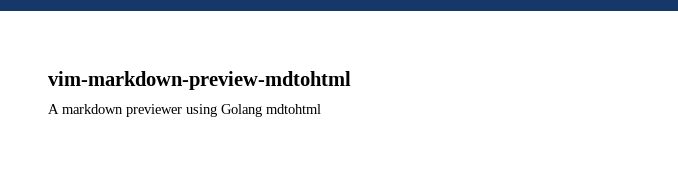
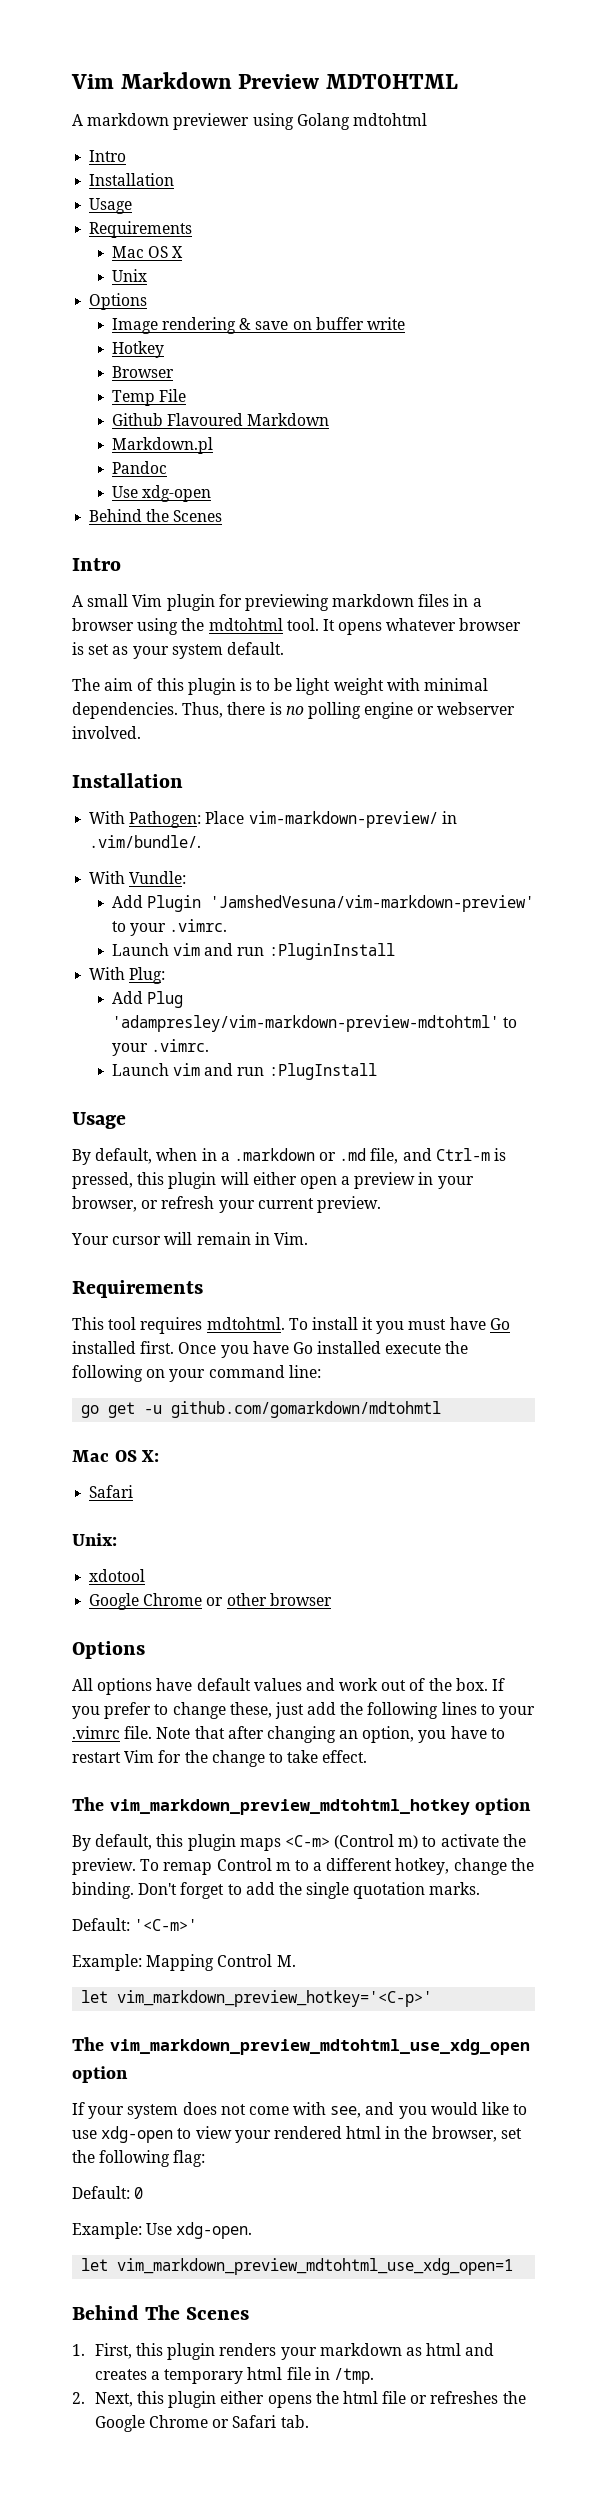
[48,71,351,90] vim-markdown-preview-mdtohtml -> [71,72,458,89] Vim Markdown Preview MDTOHTML
(321, 109) none -> [89,150,127,162] [89,173,175,186] [89,198,133,214] [89,221,193,238] [111,246,184,258] [111,269,147,282] [89,293,148,310] [111,317,405,334] [111,341,164,358] [111,366,174,378] [111,389,187,406] [111,413,330,426] [111,437,213,454] [111,461,167,474] [111,485,212,502] [89,509,223,522] [72,558,121,571] [72,594,482,611] [72,618,522,635] [72,642,284,659] [72,678,489,695] [72,702,516,719] [72,726,141,739] [72,773,183,788] [89,811,457,828] [89,835,202,848] [89,871,187,884] [111,895,535,912] [111,919,228,936] [111,943,395,960] [89,967,166,984] [111,991,184,1008] [111,1015,518,1032] [111,1039,210,1056] [111,1063,377,1080] [72,1112,126,1129] [72,1148,507,1165] [72,1172,474,1189] [72,1196,381,1213] [71,1232,308,1245] [72,1280,203,1298] [72,1317,510,1334] [72,1341,469,1358] [72,1365,321,1382] [81,1401,442,1418] [72,1450,160,1462] [89,1485,134,1498] [72,1533,117,1546] [89,1569,146,1582] [89,1593,332,1610] [72,1641,145,1659] [72,1678,506,1695] [72,1702,536,1719] [72,1726,505,1743] [72,1750,368,1767] [72,1797,532,1815] [72,1834,526,1851] [72,1858,534,1875] [72,1882,481,1899] [72,1918,198,1931] [72,1954,296,1971] [81,1990,433,2007] [72,2037,530,2055] [72,2066,128,2083] [72,2102,528,2119] [72,2126,522,2143] [72,2150,206,2167] [72,2186,144,2199] [72,2222,253,2239] [81,2258,514,2275] [72,2305,250,2320] [72,2343,495,2360] [94,2367,374,2384] [72,2391,526,2408] [94,2415,309,2432] // Intro // Installation // Usage // Requirements // Mac OS X // Unix // Options // Image rendering & save on buffer write // Hotkey // Browser // Temp File // Github Flavoured Markdown // Markdown.pl // Pandoc // Use xdg-open // Behind the Scenes // Intro // A small Vim plugin for previewing markdown files in a browser using the mdtohtml tool. It opens whatever browser is set as your system default. // The aim of this plugin is to be light weight with minimal dependencies. Thus, there is no polling engine or webserver involved. // Installation // With Pathogen: Place vim-markdown-preview/ in .vim/bundle/. // With Vundle: // Add Plugin 'JamshedVesuna/vim-markdown-preview' to your .vimrc. // Launch vim and run :PluginInstall // With Plug: // Add Plug 'adampresley/vim-markdown-preview-mdtohtml' to your .vimrc. // Launch vim and run :PlugInstall // Usage // By default, when in a .markdown or .md file, and Ctrl-m is pressed, this plugin will either open a preview in your browser, or refresh your current preview. // Your cursor will remain in Vim. // Requirements // This tool requires mdtohtml. To install it you must have Go installed first. Once you have Go installed execute the following on your command line: // go get -u github.com/gomarkdown/mdtohmtl // Mac OS X: // Safari // Unix: // xdotool // Google Chrome or other browser // Options // All options have default values and work out of the box. If you prefer to change these, just add the following lines to your .vimrc file. Note that after changing an option, you have to restart Vim for the change to take effect. // The vim_markdown_preview_mdtohtml_hotkey option // By default, this plugin maps <C-m> (Control m) to activate the preview. To remap Control m to a different hotkey, change the binding. Don't forget to add the single quotation marks. // Default: '<C-m>' // Example: Mapping Control M. // let vim_markdown_preview_hotkey='<C-p>' // The vim_markdown_preview_mdtohtml_use_xdg_open option // If your system does not come with see, and you would like to use xdg-open to view your rendered html in the browser, set the following flag: // Default: 0 // Example: Use xdg-open. // let vim_markdown_preview_mdtohtml_use_xdg_open=1 // Behind The Scenes // 1. First, this plugin renders your markdown as html and creates a temporary html file in /tmp. // 2. Next, this plugin either opens the html file or refreshes the Google Chrome or Safari tab.

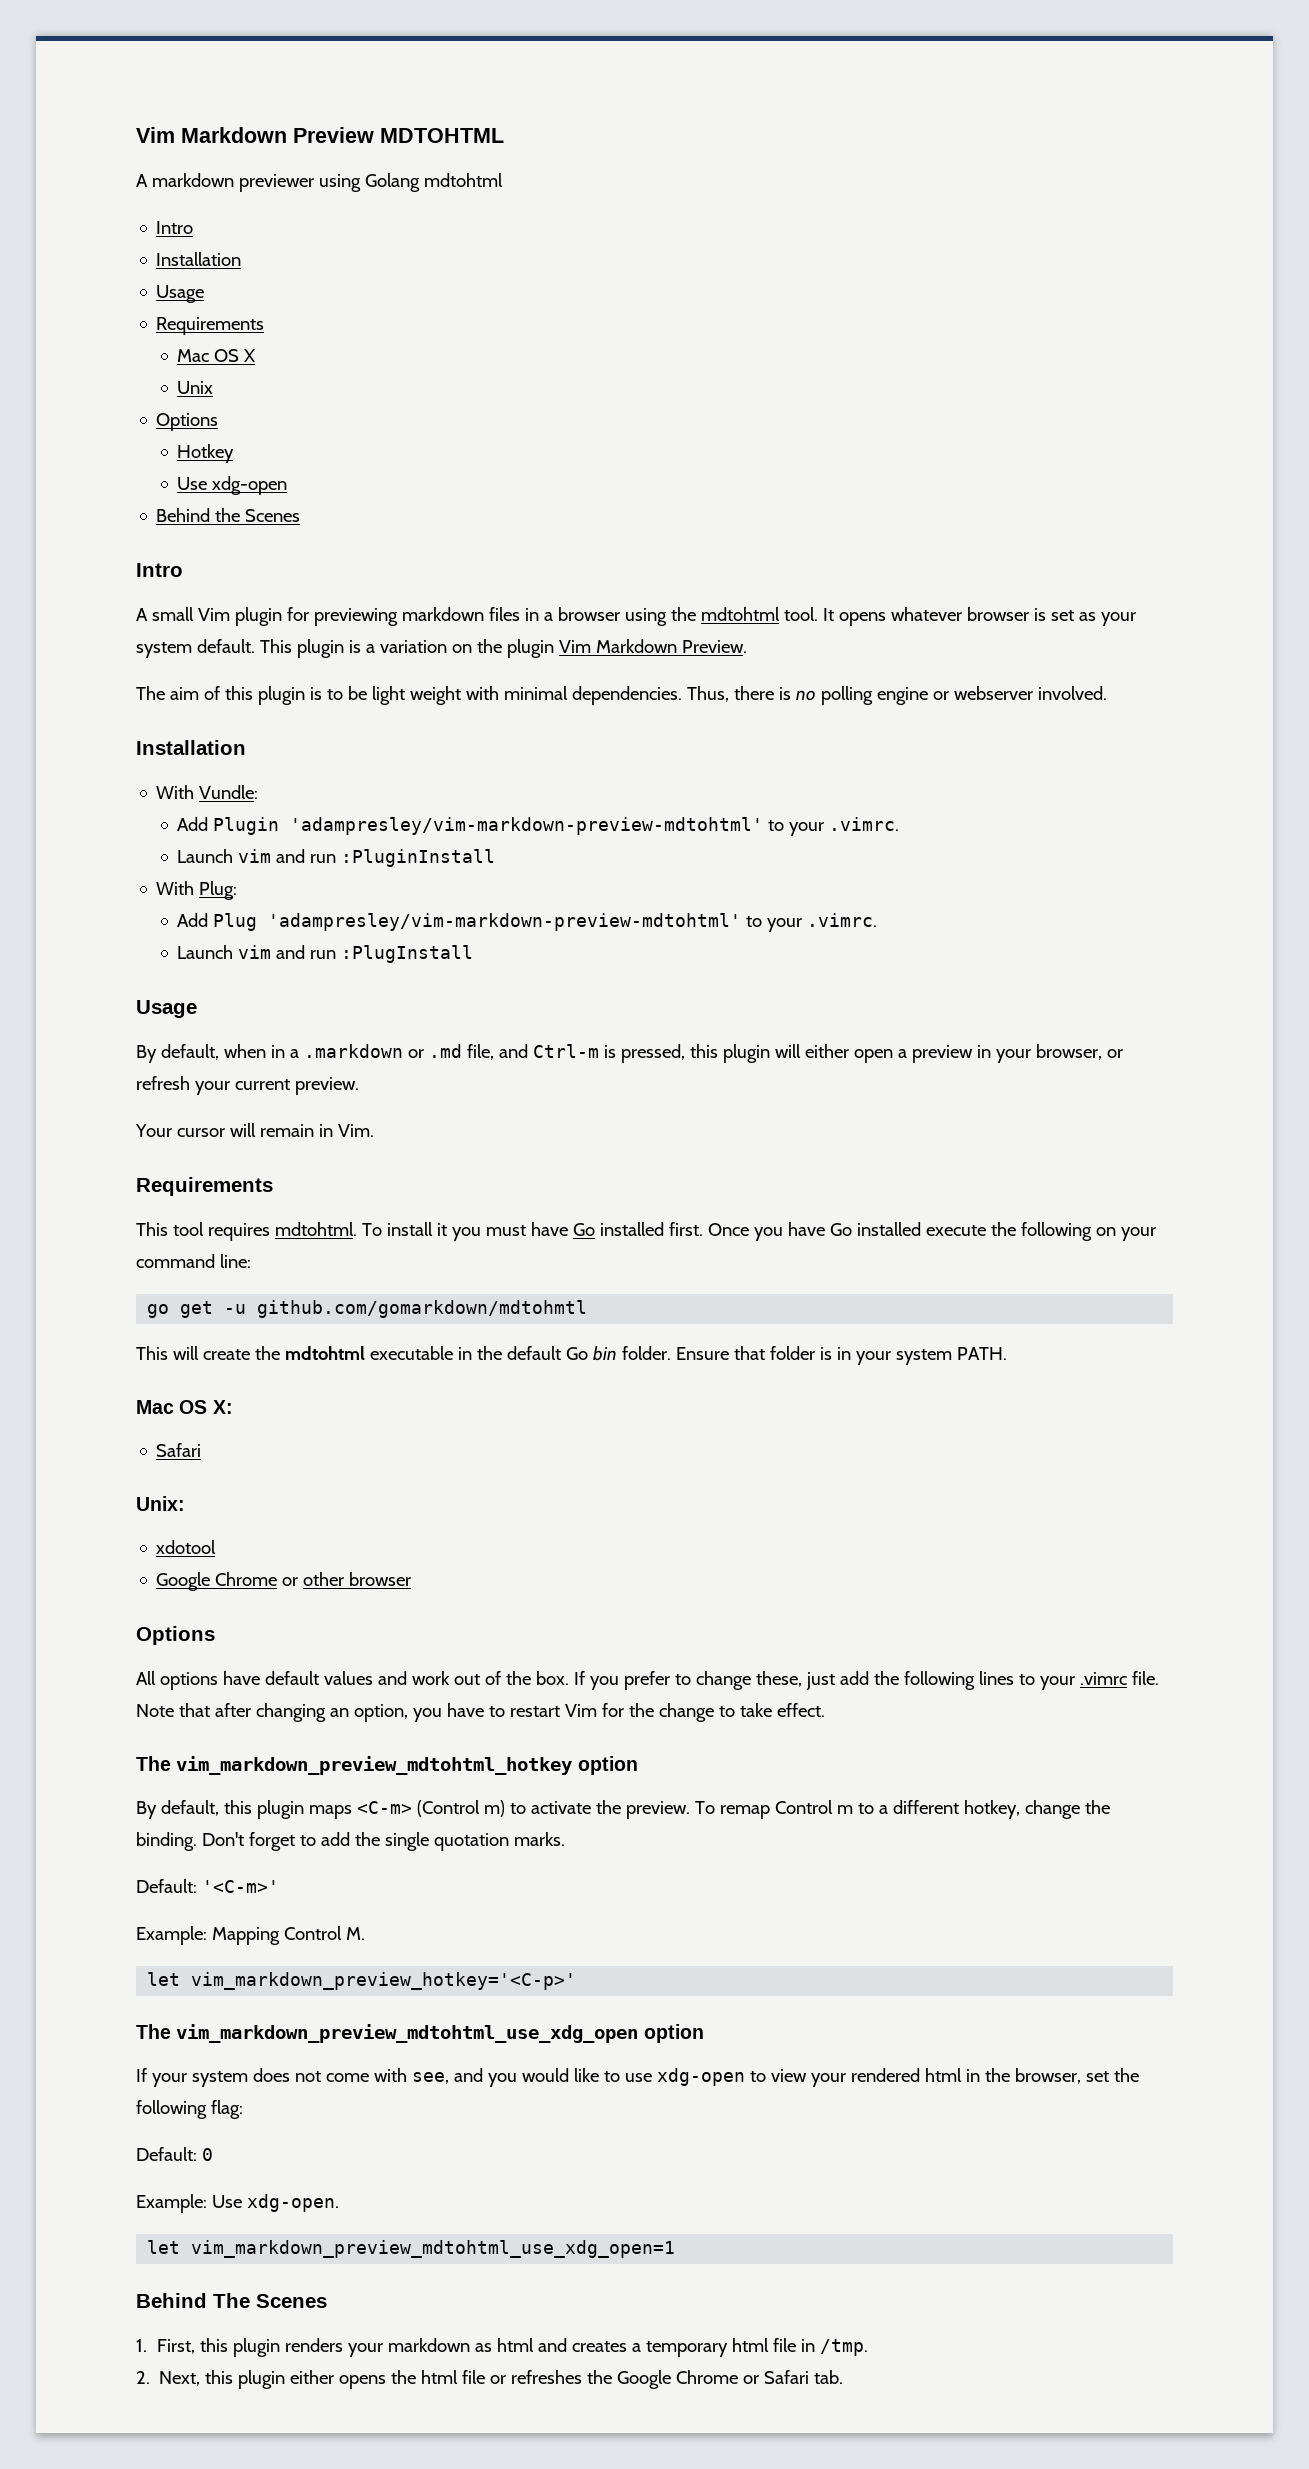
[111,317,405,334] [111,341,164,358] [111,366,174,378] [111,389,187,406] [111,413,330,426] [111,437,213,454] [111,461,167,474] Image rendering & save on buffer write // Hotkey // Browser // Temp File // Github Flavoured Markdown // Markdown.pl // Pandoc -> [177,444,235,463] Hotkey
(284, 648) none -> [259,639,747,658] This plugin is a variation on the plugin Vim Markdown Preview.
[89,811,457,828] [89,835,202,848] // With Pathogen: Place vim-markdown-preview/ in .vim/bundle/. -> (246, 747) none
[210,895,535,912] 'JamshedVesuna/vim-markdown-preview' -> [290,817,764,835] 'adampresley/vim-markdown-preview-mdtohtml'
(442, 1409) none -> [136,1346,1007,1365] // This will create the mdtohtml executable in the default Go bin folder. Ensure that folder is in your system PATH.

